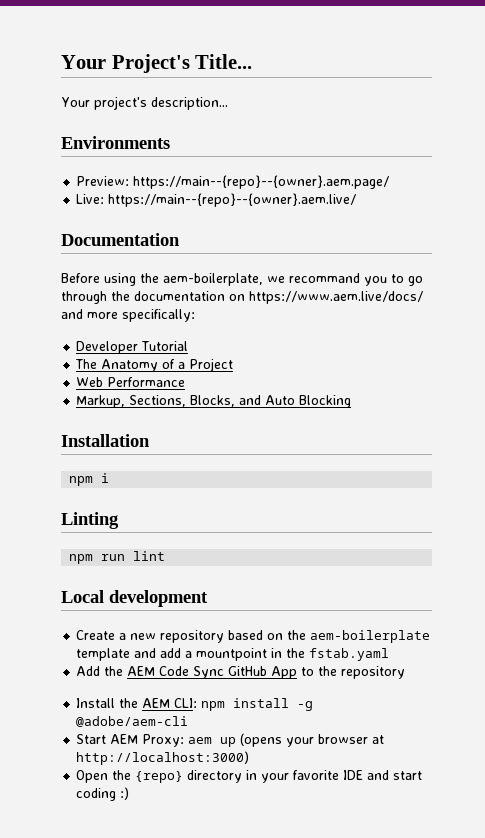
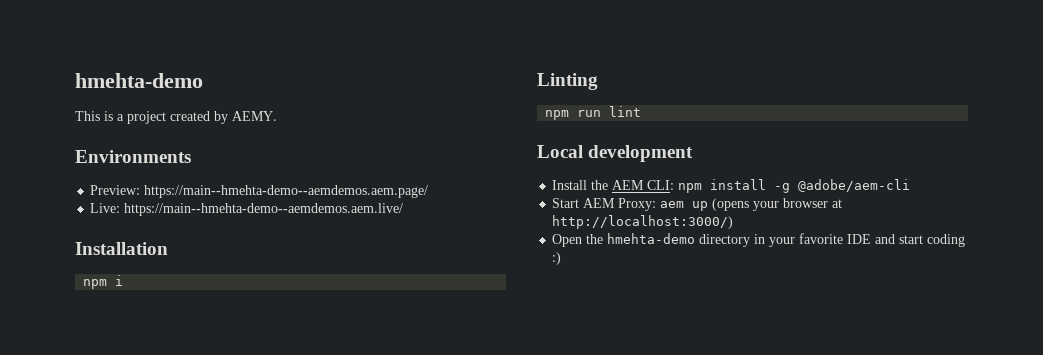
[61,54,253,73] [61,96,228,110] Your Project's Title... // Your project's description... -> [75,73,203,88] [75,111,277,124] hmehta-demo // This is a project created by AEMY.
[133,175,390,189] https://main--{repo}--{owner}.aem.page/ -> [144,185,429,198] https://main--hmehta-demo--aemdemos.aem.page/
[108,193,357,207] [61,233,180,246] [61,273,423,286] [61,291,423,304] [61,309,195,322] [76,341,189,354] [75,358,234,372] [76,377,186,387] [76,395,352,408] https://main--{repo}--{owner}.aem.live/ // Documentation // Before using the aem-boilerplate, we recommand you to go through the documentation on https://www.aem.live/docs/ and more specifically: // Developer Tutorial // The Anatomy of a Project // Web Performance // Markup, Sections, Blocks, and Auto Blocking -> [124,203,404,216] https://main--hmehta-demo--aemdemos.aem.live/
[76,630,431,643] [76,648,390,661] [76,666,406,679] // Create a new repository based on the aem-boilerplate template and add a mountpoint in the fstab.yaml // Add the AEM Code Sync GitHub App to the repository -> (694, 153) none
[76,751,250,765] http://localhost:3000) -> [552,215,734,229] http://localhost:3000/)
[135,771,184,783] {repo} -> [607,233,696,244] hmehta-demo

